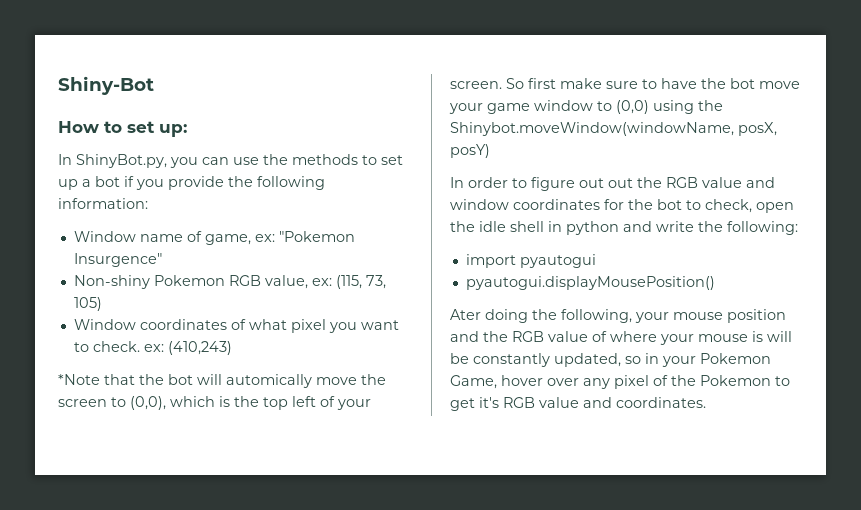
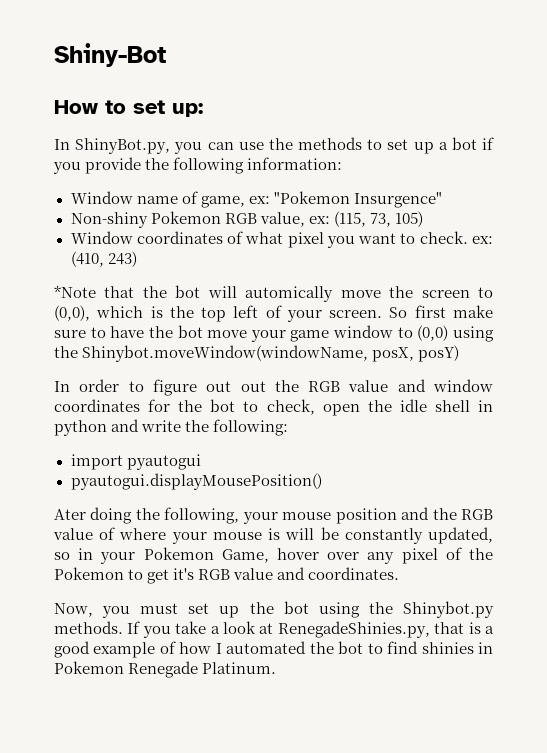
[167,341,232,355] (410,243) -> [70,251,137,267] (410, 243)
(706, 402) none -> [54,601,494,618] [54,621,494,638] [54,641,493,658] [54,661,277,678] // Now, you must set up the bot using the Shinybot.py methods. If you take a look at RenegadeShinies.py, that is a good example of how I automated the bot to find shinies in Pokemon Renegade Platinum.

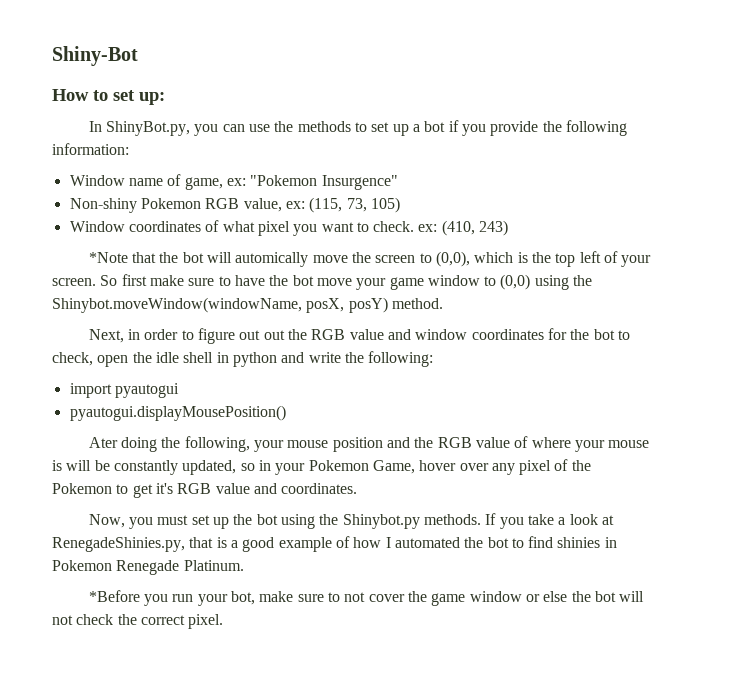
[54,381,70,392] // In -> [391,298,443,309] [88,329,141,343] method. // Next, in
(277, 668) none -> [88,590,645,606] [52,614,224,629] // *Before you run your bot, make sure to not cover the game window or else the bot will not check the correct pixel.

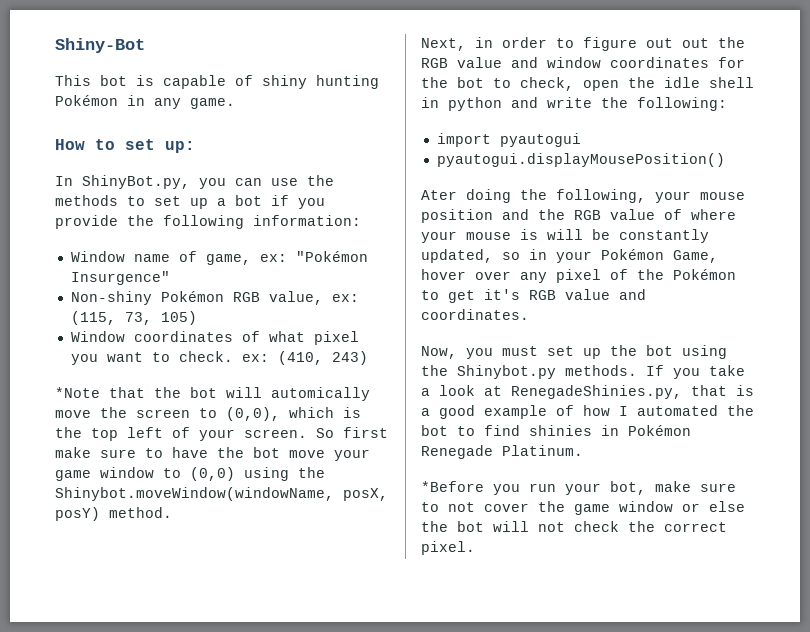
(138, 56) none -> [55,75,379,89] [55,95,235,109] // This bot is capable of shiny hunting Pokémon in any game.
[250,175,318,186] "Pokemon -> [295,251,368,262] "Pokémon
[140,198,201,209] Pokemon -> [160,291,224,302] Pokémon
[308,460,369,471] Pokemon -> [601,249,664,260] Pokémon
[52,483,112,494] Pokemon -> [673,269,736,280] Pokémon
[52,560,112,571] Pokemon -> [628,425,691,436] Pokémon

